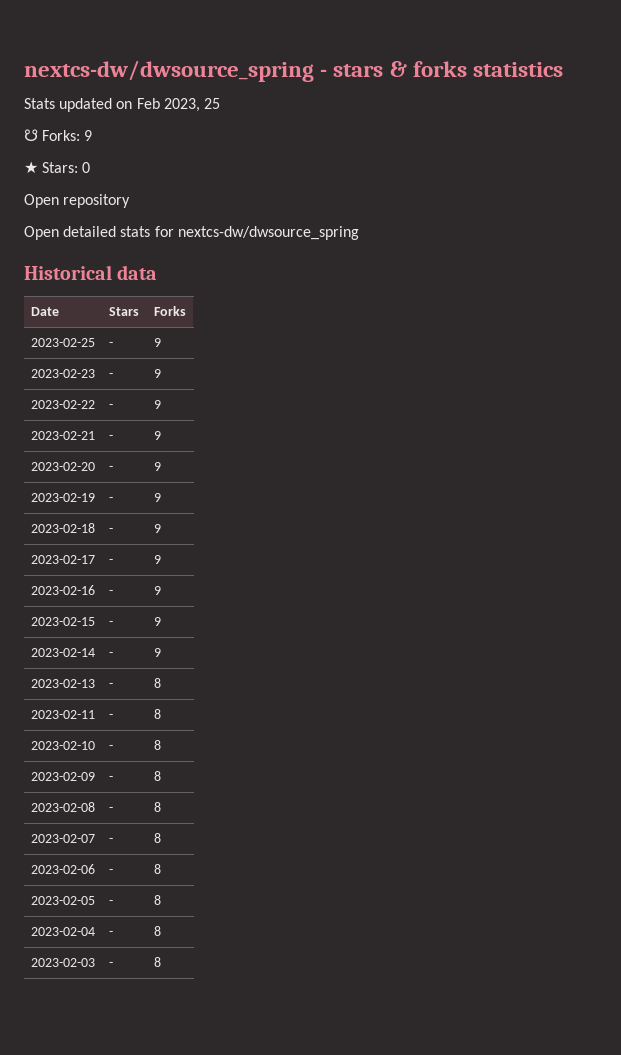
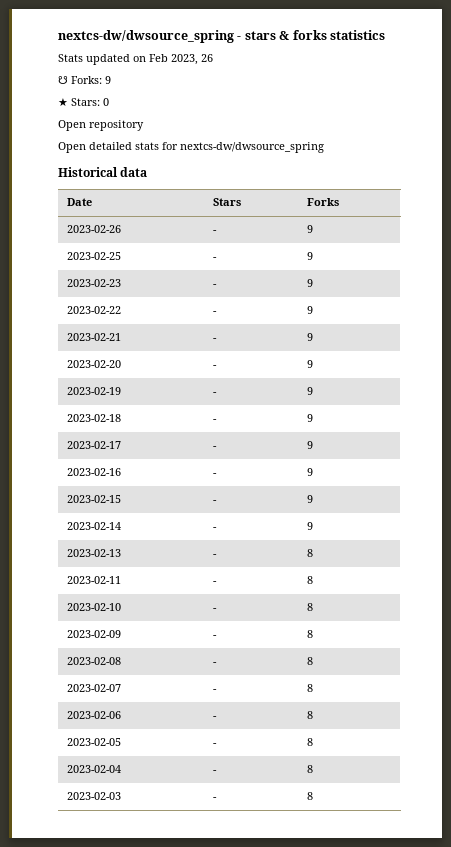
[203,98,220,109] 25 -> [201,54,213,62] 26
(186, 311) none -> [66,225,121,233] [212,230,217,233] [306,225,313,233] // 2023-02-26 | - | 9

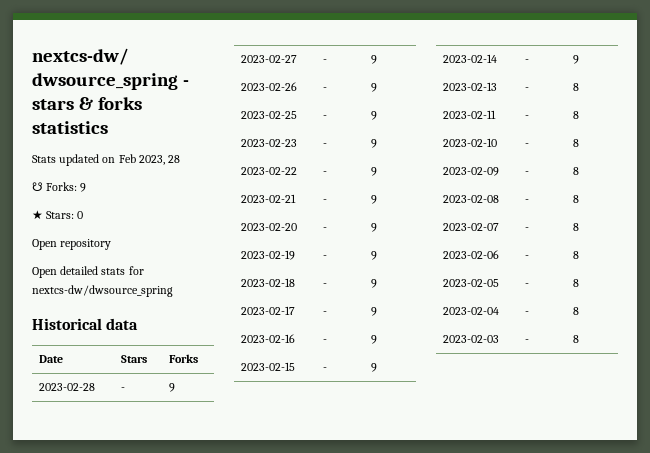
[201,54,213,62] 26 -> [168,155,181,163] 28
(339, 202) none -> [38,383,95,391] [120,387,125,391] [168,383,175,392] [240,55,297,63] [322,59,327,63] [370,55,377,64] // 2023-02-28 | - | 9 // 2023-02-27 | - | 9

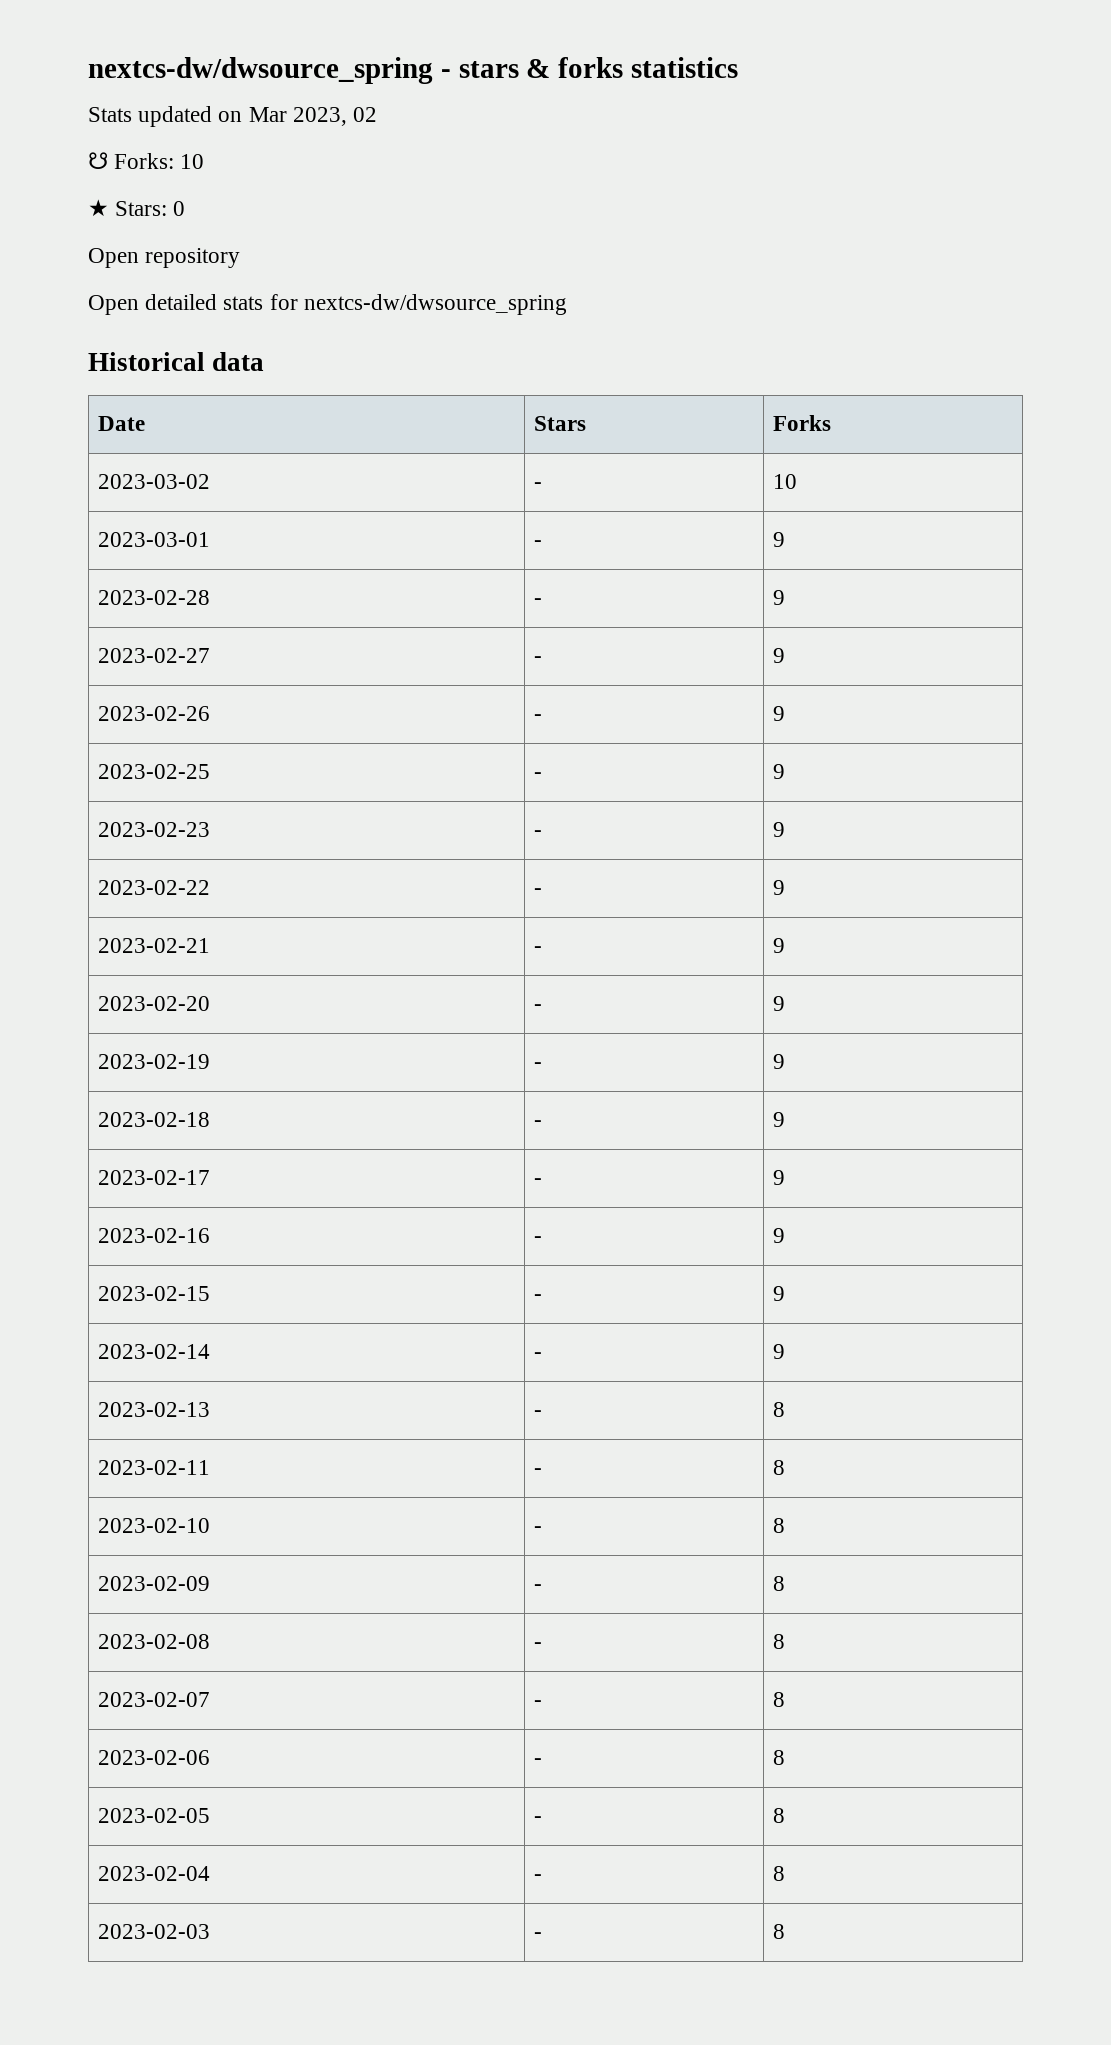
[118,154,181,165] Feb 2023, 28 -> [248,107,378,126] Mar 2023, 02
[80,183,87,192] 9 -> [180,154,205,169] 10
(198, 358) none -> [97,474,210,489] [533,482,542,489] [772,474,797,489] [97,532,210,547] [533,540,542,547] [772,532,785,547] // 2023-03-02 | - | 10 // 2023-03-01 | - | 9

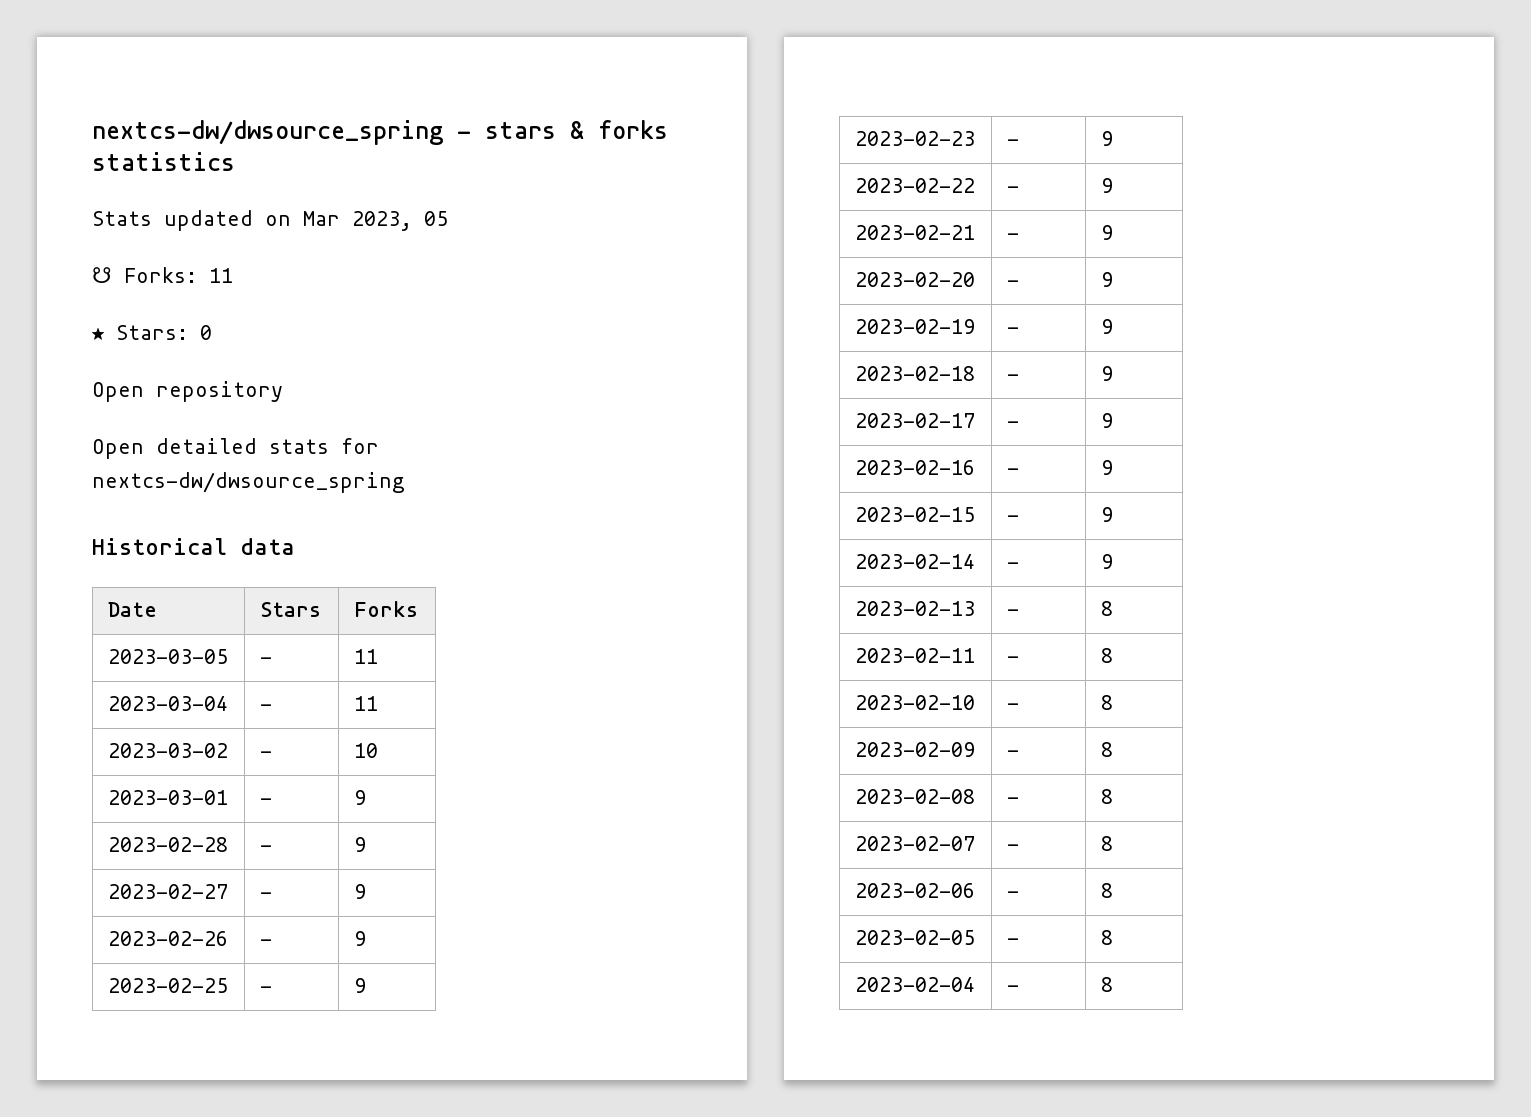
[353,107,378,122] 02 -> [424,211,448,226] 05
[180,154,205,169] 10 -> [209,268,233,283] 11
(831, 423) none -> [107,649,228,664] [259,657,272,664] [353,649,378,664] [107,696,228,711] [259,704,272,711] [353,696,378,711] // 2023-03-05 | - | 11 // 2023-03-04 | - | 11
[97,1924,210,1939] [533,1932,542,1939] [772,1924,785,1939] // 2023-02-03 | - | 8 -> (1113, 984) none

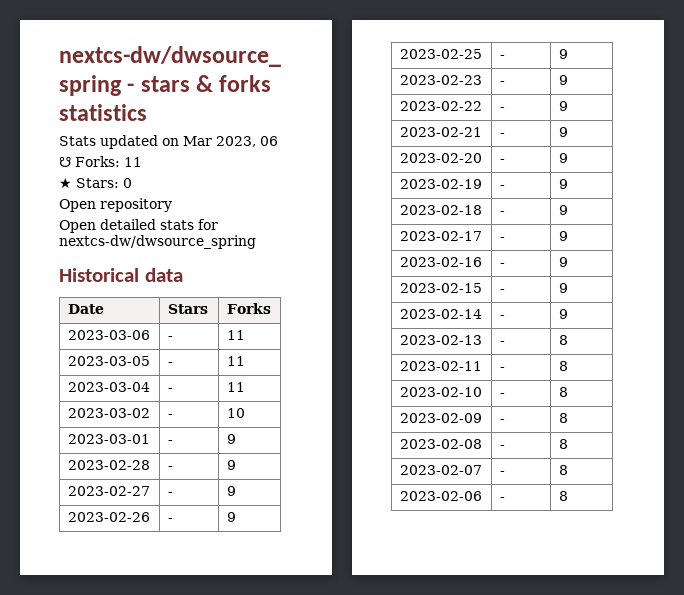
[424,211,448,226] 05 -> [260,136,278,146] 06
(418, 609) none -> [67,330,150,340] [167,336,173,340] [226,330,245,340] // 2023-03-06 | - | 11
[854,930,975,945] [1006,938,1019,945] [1100,930,1113,945] [854,977,975,992] [1006,985,1019,992] [1100,977,1113,992] // 2023-02-05 | - | 8 // 2023-02-04 | - | 8 -> (568, 496) none

